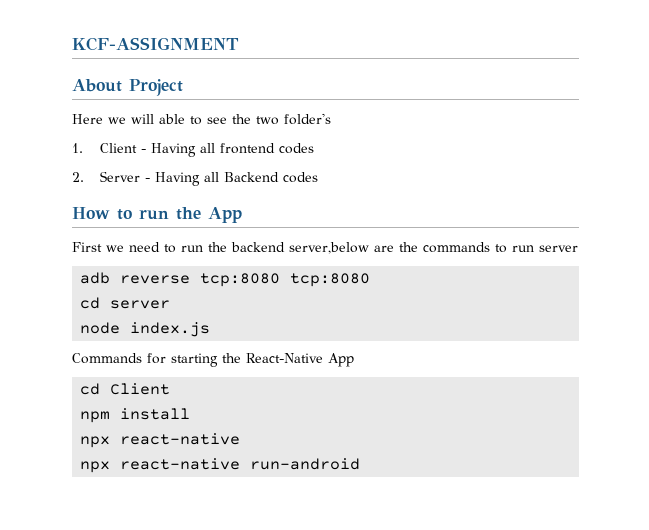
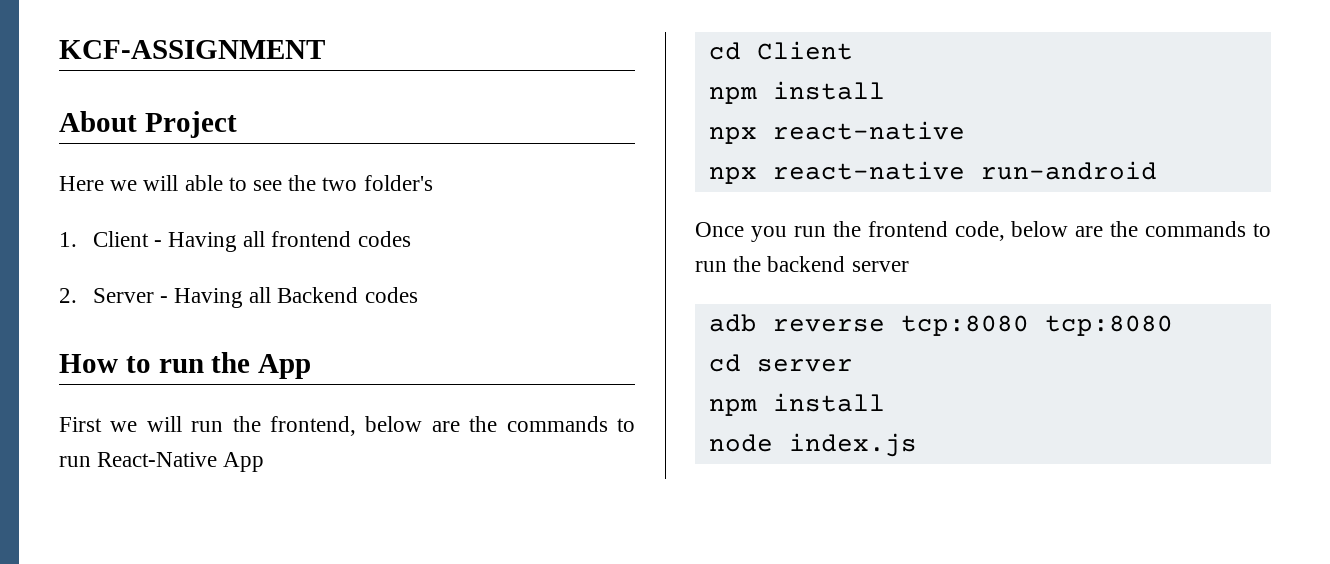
[129,242,578,254] [80,272,371,287] [80,297,171,309] [80,322,211,337] [72,353,241,367] need to run the backend server,below are the commands to run server // adb reverse tcp:8080 tcp:8080 // cd server // node index.js // Commands for starting the -> [146,416,635,436] [59,456,91,467] will run the frontend, below are the commands to run
(361, 464) none -> [695,221,1271,242] [695,256,909,272] [708,314,1173,336] [708,354,853,372] [708,393,885,416] [708,433,917,457] // Once you run the frontend code, below are the commands to run the backend server // adb reverse tcp:8080 tcp:8080 // cd server // npm install // node index.js

